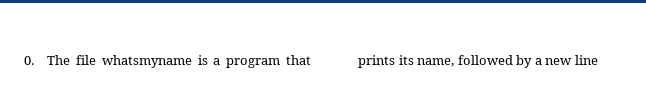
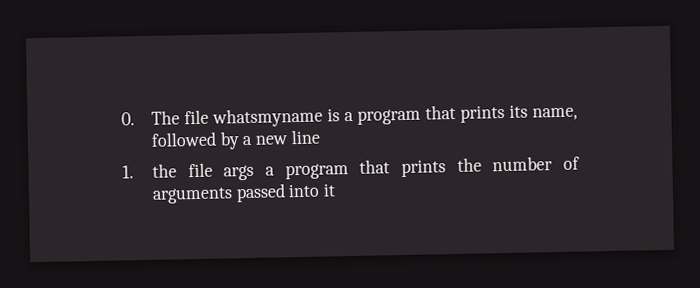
(598, 60) none -> [122,156,580,181] [151,183,337,204] // 1. the file args a program that prints the number of arguments passed into it

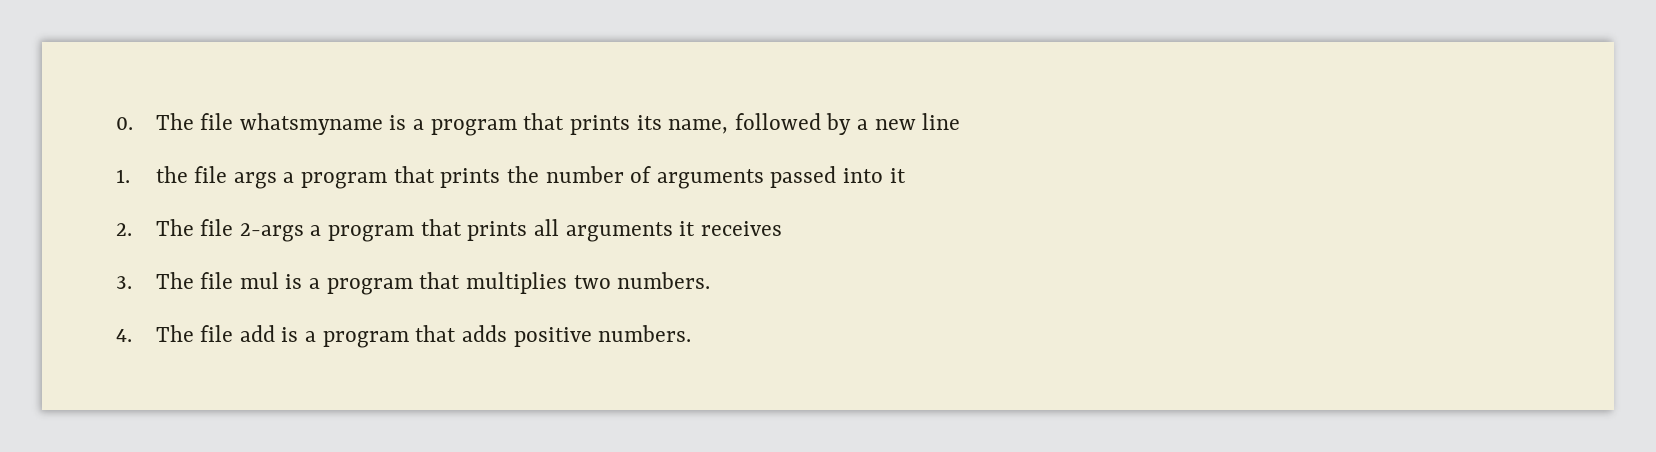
(337, 190) none -> [116,219,782,242] [116,272,711,295] [116,325,692,348] // 2. The file 2-args a program that prints all arguments it receives // 3. The file mul is a program that multiplies two numbers. // 4. The file add is a program that adds positive numbers.

